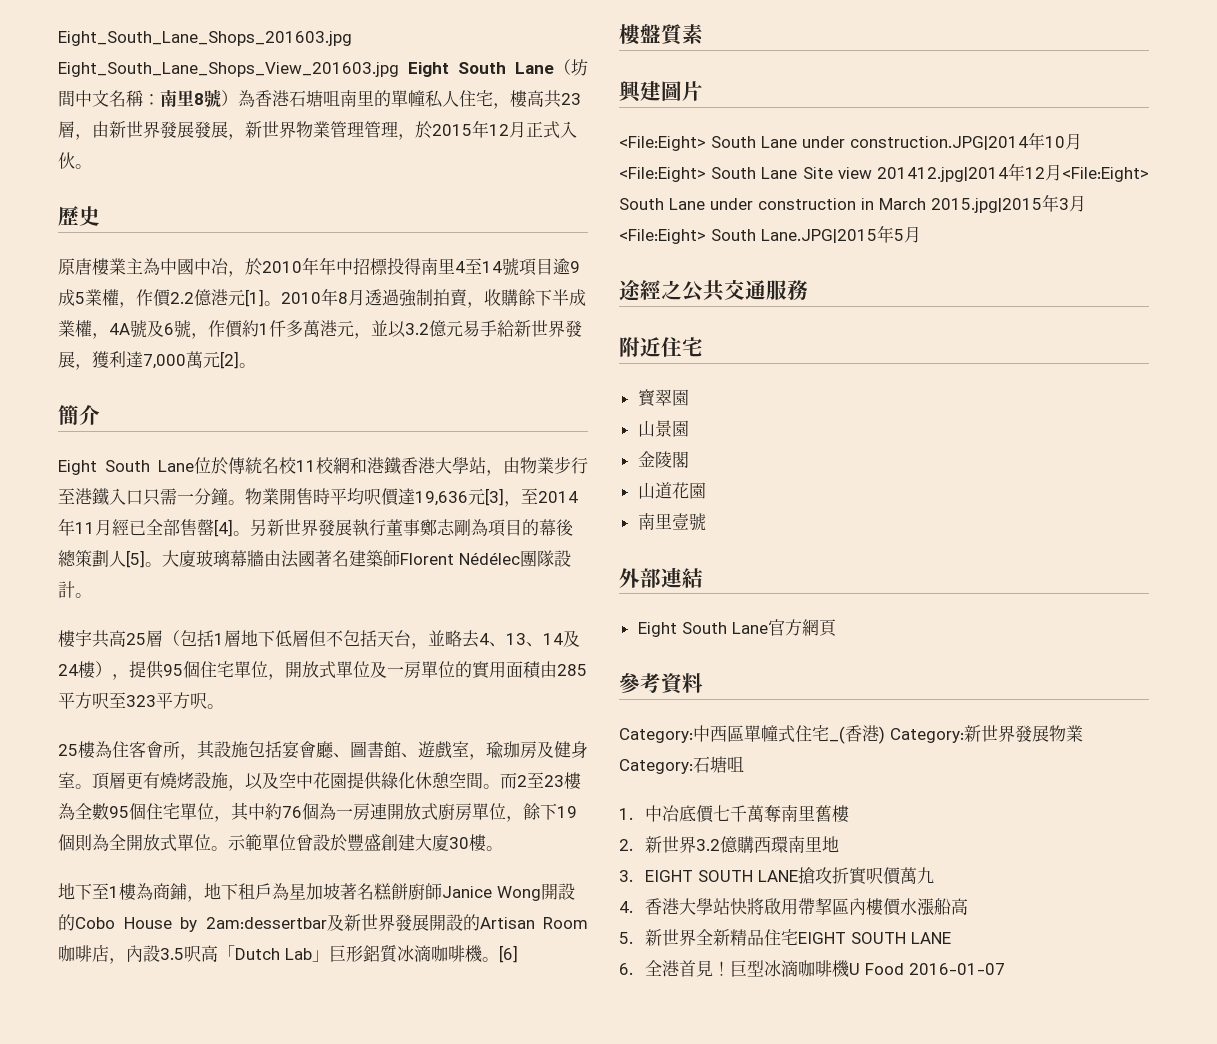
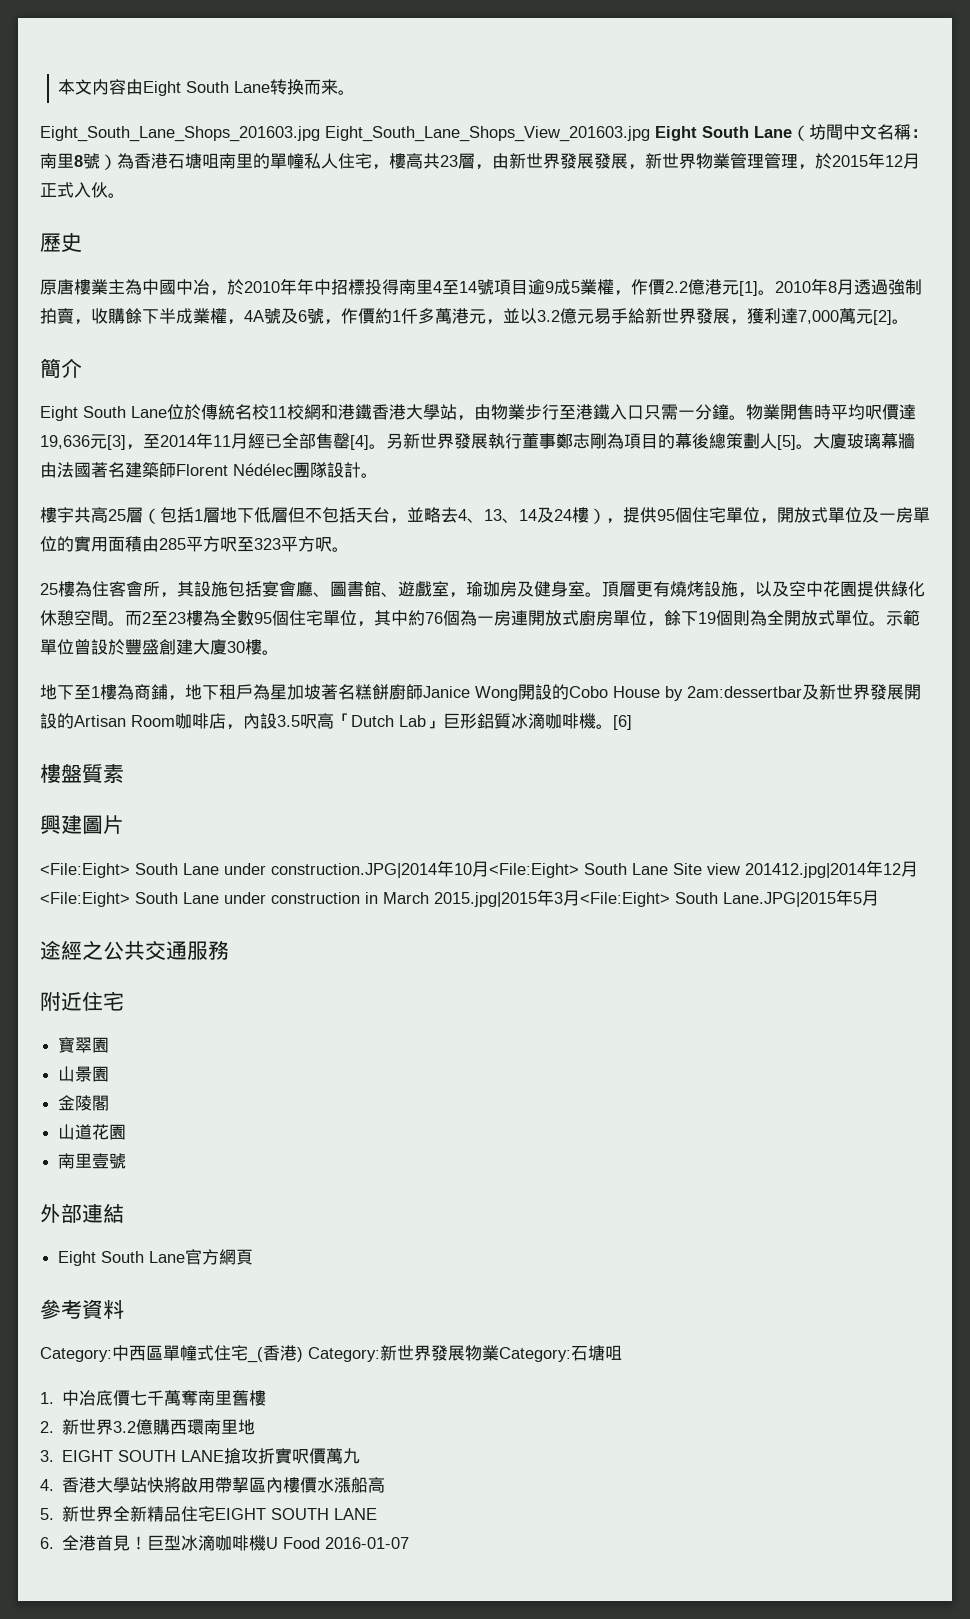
(58, 38) none -> [58,79,356,96] 本文内容由Eight South Lane转换而来。 //

